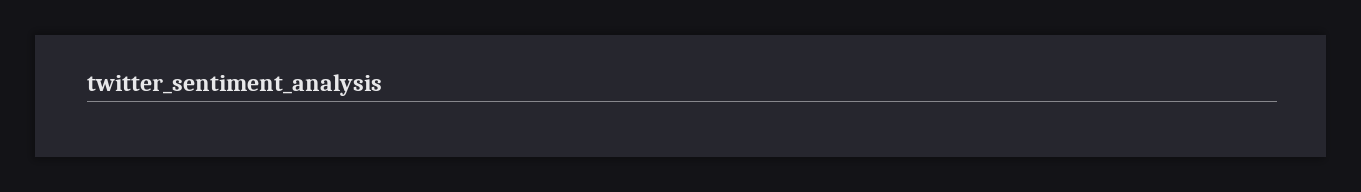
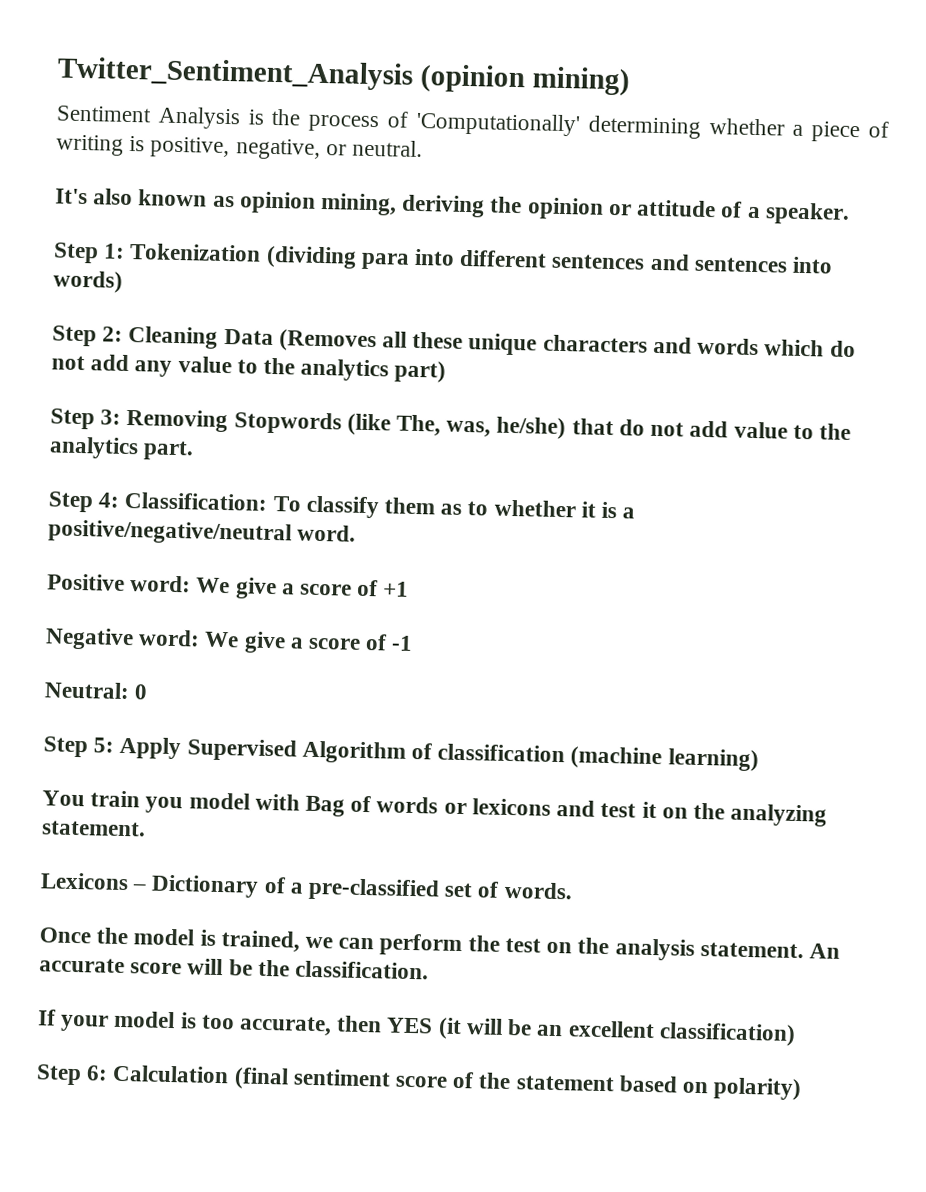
[87,74,382,96] twitter_sentiment_analysis -> [57,56,630,97] [56,105,889,143] [56,134,424,160] [55,188,850,225] [53,242,834,274] [53,270,123,293] [52,325,856,358] [51,354,447,383] [50,408,851,441] [49,436,195,461] [48,491,636,519] [48,519,357,546] [47,573,410,600] [45,627,414,654] [44,681,149,700] [43,736,759,772] [42,790,828,827] [41,820,146,837] [40,872,573,902] [39,927,840,961] [39,957,430,980] [37,1009,796,1046] [36,1064,803,1101] Twitter_Sentiment_Analysis (opinion mining) // Sentiment Analysis is the process of 'Computationally' determining whether a piece of writing is positive, negative, or neutral. // It's also known as opinion mining, deriving the opinion or attitude of a speaker. // Step 1: Tokenization (dividing para into different sentences and sentences into words) // Step 2: Cleaning Data (Removes all these unique characters and words which do not add any value to the analytics part) // Step 3: Removing Stopwords (like The, was, he/she) that do not add value to the analytics part. // Step 4: Classification: To classify them as to whether it is a positive/negative/neutral word. // Positive word: We give a score of +1 // Negative word: We give a score of -1 // Neutral: 0 // Step 5: Apply Supervised Algorithm of classification (machine learning) // You train you model with Bag of words or lexicons and test it on the analyzing statement. // Lexicons – Dictionary of a pre-classified set of words. // Once the model is trained, we can perform the test on the analysis statement. An accurate score will be the classification. // If your model is too accurate, then YES (it will be an excellent classification) // Step 6: Calculation (final sentiment score of the statement based on polarity)

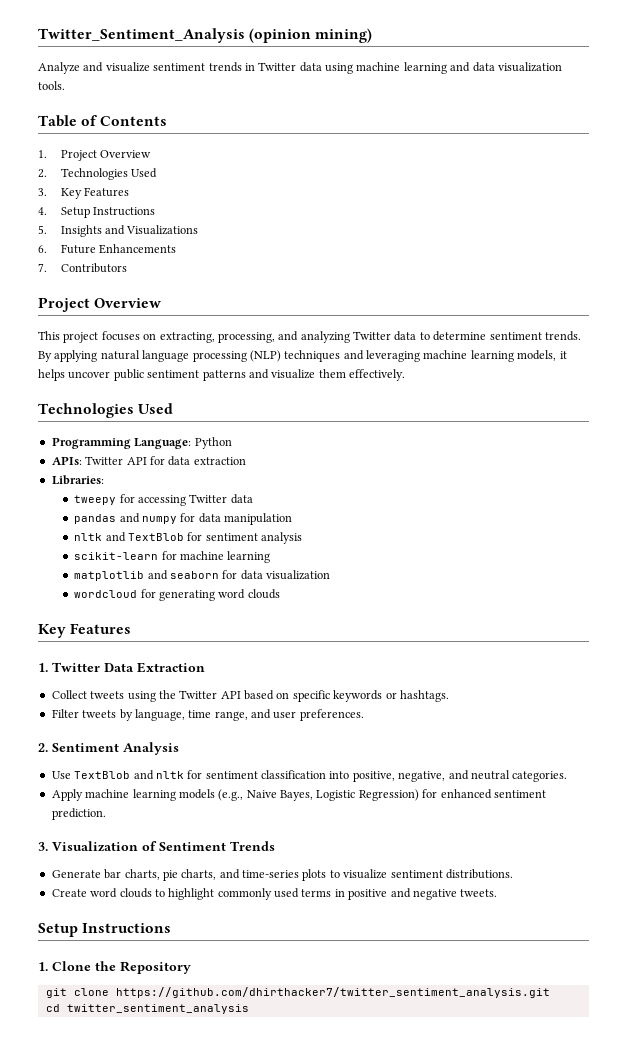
[56,105,889,143] [56,134,424,160] [55,188,850,225] [53,242,834,274] [53,270,123,293] [52,325,856,358] [51,354,447,383] [50,408,851,441] [49,436,195,461] [48,491,636,519] [48,519,357,546] [47,573,410,600] [45,627,414,654] [44,681,149,700] [43,736,759,772] [42,790,828,827] [41,820,146,837] [40,872,573,902] [39,927,840,961] [39,957,430,980] [37,1009,796,1046] [36,1064,803,1101] Sentiment Analysis is the process of 'Computationally' determining whether a piece of writing is positive, negative, or neutral. // It's also known as opinion mining, deriving the opinion or attitude of a speaker. // Step 1: Tokenization (dividing para into different sentences and sentences into words) // Step 2: Cleaning Data (Removes all these unique characters and words which do not add any value to the analytics part) // Step 3: Removing Stopwords (like The, was, he/she) that do not add value to the analytics part. // Step 4: Classification: To classify them as to whether it is a positive/negative/neutral word. // Positive word: We give a score of +1 // Negative word: We give a score of -1 // Neutral: 0 // Step 5: Apply Supervised Algorithm of classification (machine learning) // You train you model with Bag of words or lexicons and test it on the analyzing statement. // Lexicons – Dictionary of a pre-classified set of words. // Once the model is trained, we can perform the test on the analysis statement. An accurate score will be the classification. // If your model is too accurate, then YES (it will be an excellent classification) // Step 6: Calculation (final sentiment score of the statement based on polarity) -> [38,62,562,74] [38,81,65,90] [38,115,168,127] [38,150,151,161] [38,168,157,180] [38,187,129,199] [38,207,155,218] [38,225,199,237] [38,244,176,254] [38,263,127,273] [38,297,162,312] [38,331,581,343] [38,350,567,362] [38,369,405,381] [38,403,174,418] [51,437,232,449] [51,456,246,466] [51,475,104,485] [74,494,253,506] [74,513,293,525] [74,532,303,544] [74,551,271,563] [74,570,331,581] [74,589,280,601] [38,623,132,638] [38,662,205,673] [51,690,449,702] [51,709,364,721] [38,742,179,755] [51,770,568,782] [51,789,546,801] [51,808,106,820] [38,841,275,852] [51,869,513,881] [51,888,498,900] [38,923,172,937] [38,961,191,974] [45,987,550,998] [45,1004,249,1014] Analyze and visualize sentiment trends in Twitter data using machine learning and data visualization tools. // Table of Contents // 1. Project Overview // 2. Technologies Used // 3. Key Features // 4. Setup Instructions // 5. Insights and Visualizations // 6. Future Enhancements // 7. Contributors // Project Overview // This project focuses on extracting, processing, and analyzing Twitter data to determine sentiment trends. By applying natural language processing (NLP) techniques and leveraging machine learning models, it helps uncover public sentiment patterns and visualize them effectively. // Technologies Used // Programming Language: Python // APIs: Twitter API for data extraction // Libraries: // tweepy for accessing Twitter data // pandas and numpy for data manipulation // nltk and TextBlob for sentiment analysis // scikit-learn for machine learning // matplotlib and seaborn for data visualization // wordcloud for generating word clouds // Key Features // 1. Twitter Data Extraction // Collect tweets using the Twitter API based on specific keywords or hashtags. // Filter tweets by language, time range, and user preferences. // 2. Sentiment Analysis // Use TextBlob and nltk for sentiment classification into positive, negative, and neutral categories. // Apply machine learning models (e.g., Naive Bayes, Logistic Regression) for enhanced sentiment prediction. // 3. Visualization of Sentiment Trends // Generate bar charts, pie charts, and time-series plots to visualize sentiment distributions. // Create word clouds to highlight commonly used terms in positive and negative tweets. // Setup Instructions // 1. Clone the Repository // git clone https://github.com/dhirthacker7/twitter_sentiment_analysis.git // cd twitter_sentiment_analysis

